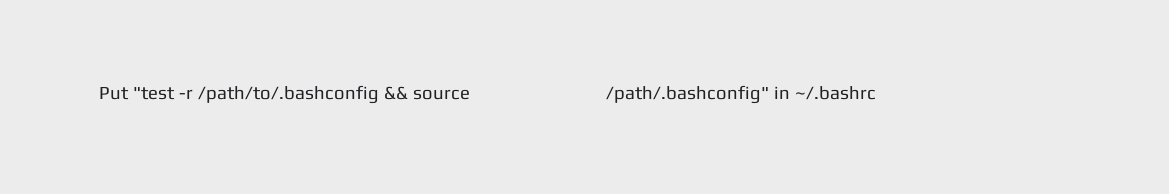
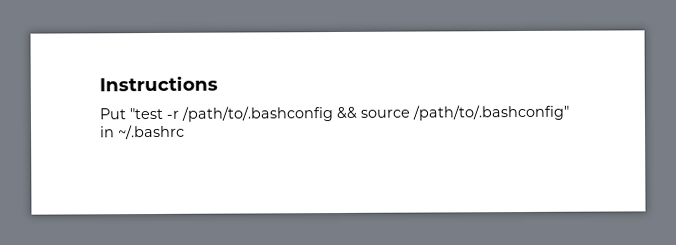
(99, 93) none -> [99,75,218,92] Instructions //
[606,85,769,104] /path/.bashconfig" -> [412,104,569,121] /path/to/.bashconfig"

